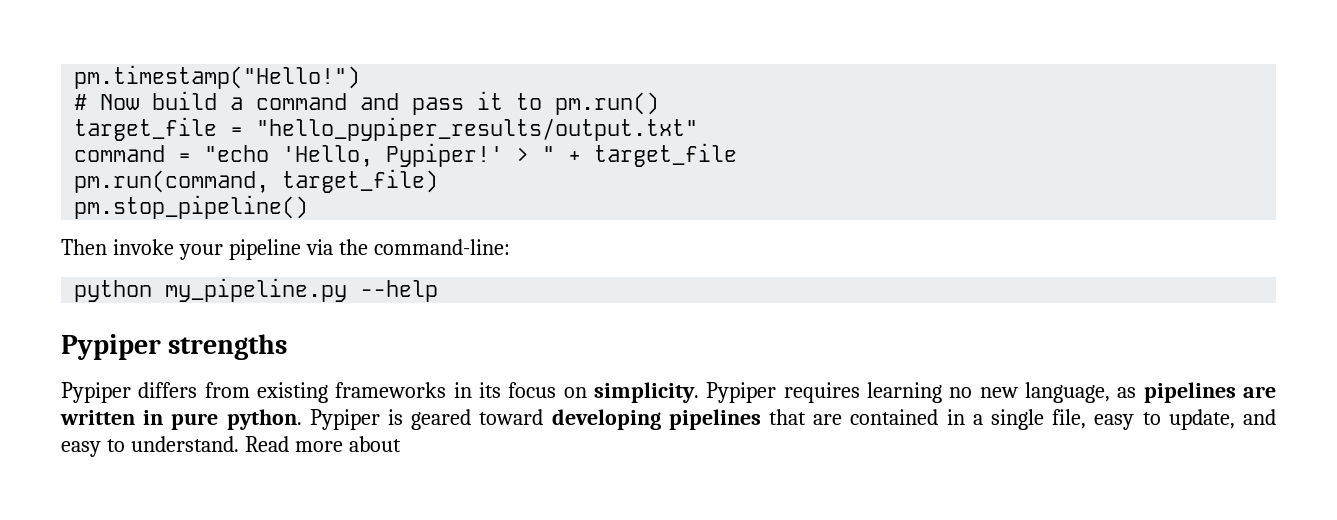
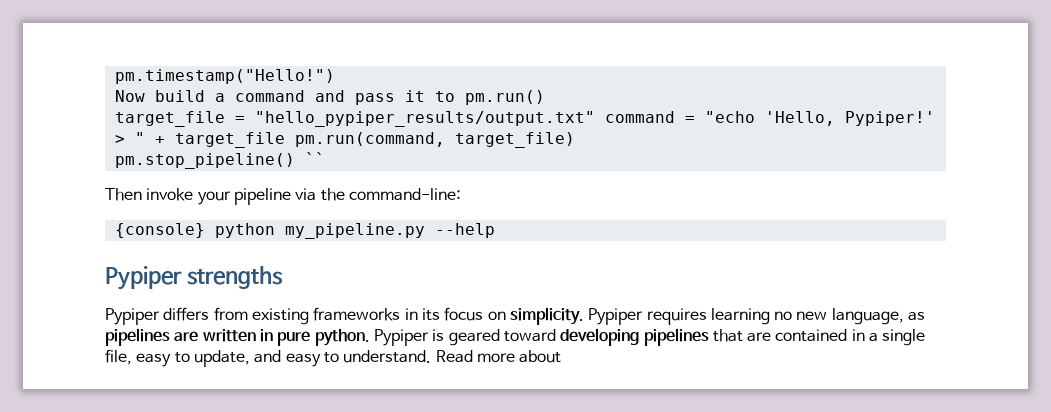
[74,94,88,110] # -> (335, 76) none
(699, 129) // -> (595, 119) none
(738, 155) // -> (285, 140) none
(309, 207) none -> [304,152,325,165] ``
(510, 247) none -> [114,223,205,238] {console}

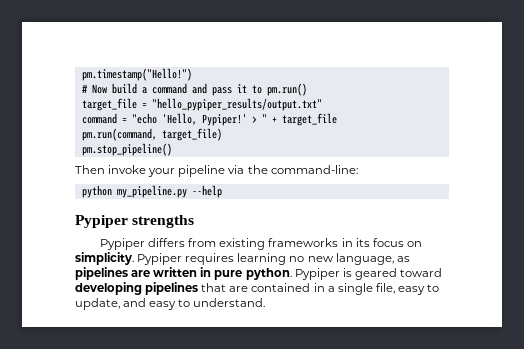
(335, 76) none -> [81,84,88,93] #
(595, 119) none -> (322, 104) //
(285, 140) none -> (337, 119) //
[304,152,325,165] `` -> (172, 149) none
[114,223,205,238] {console} -> (358, 169) none
[435,350,562,363] Read more about -> (266, 302) none

